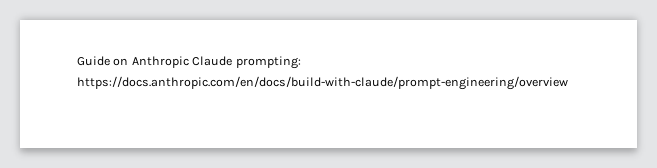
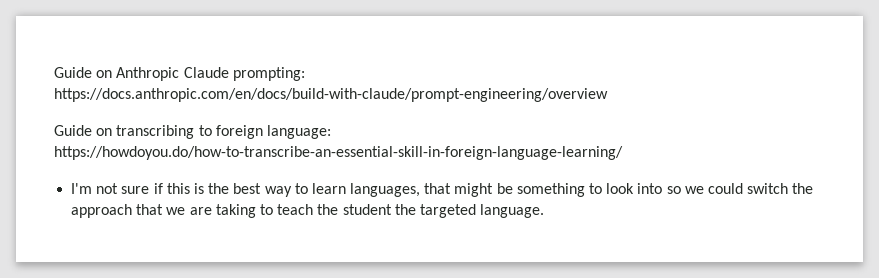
(568, 83) none -> [54,125,331,139] [54,146,623,160] [71,183,814,197] [71,204,545,218] // Guide on transcribing to foreign language: https://howdoyou.do/how-to-transcribe-an-essential-skill-in-foreign-language-learning/ // I'm not sure if this is the best way to learn languages, that might be something to look into so we could switch the approach that we are taking to teach the student the targeted language.

